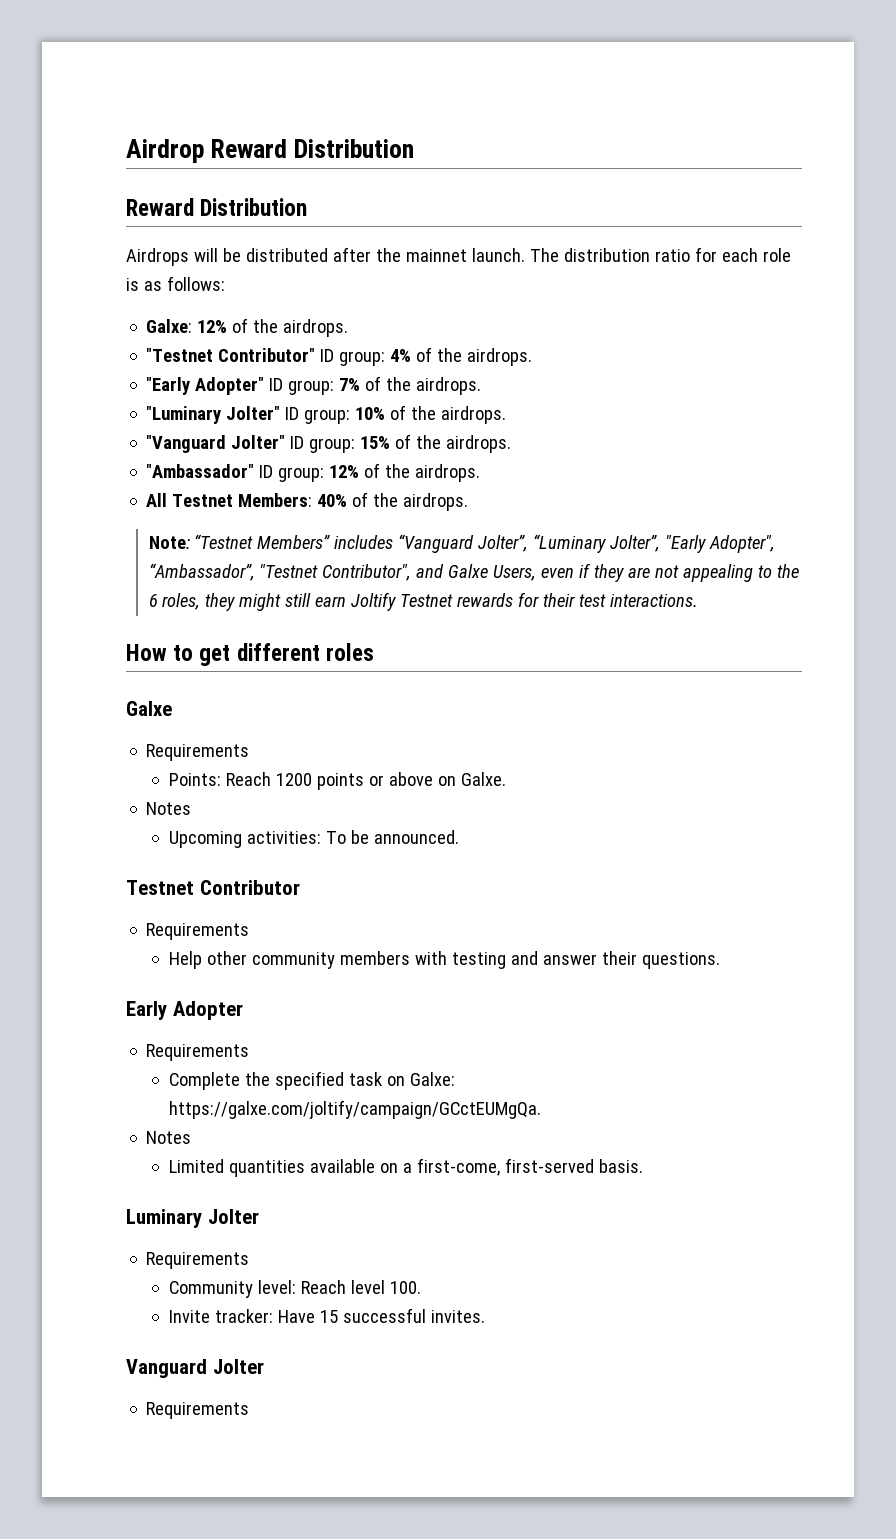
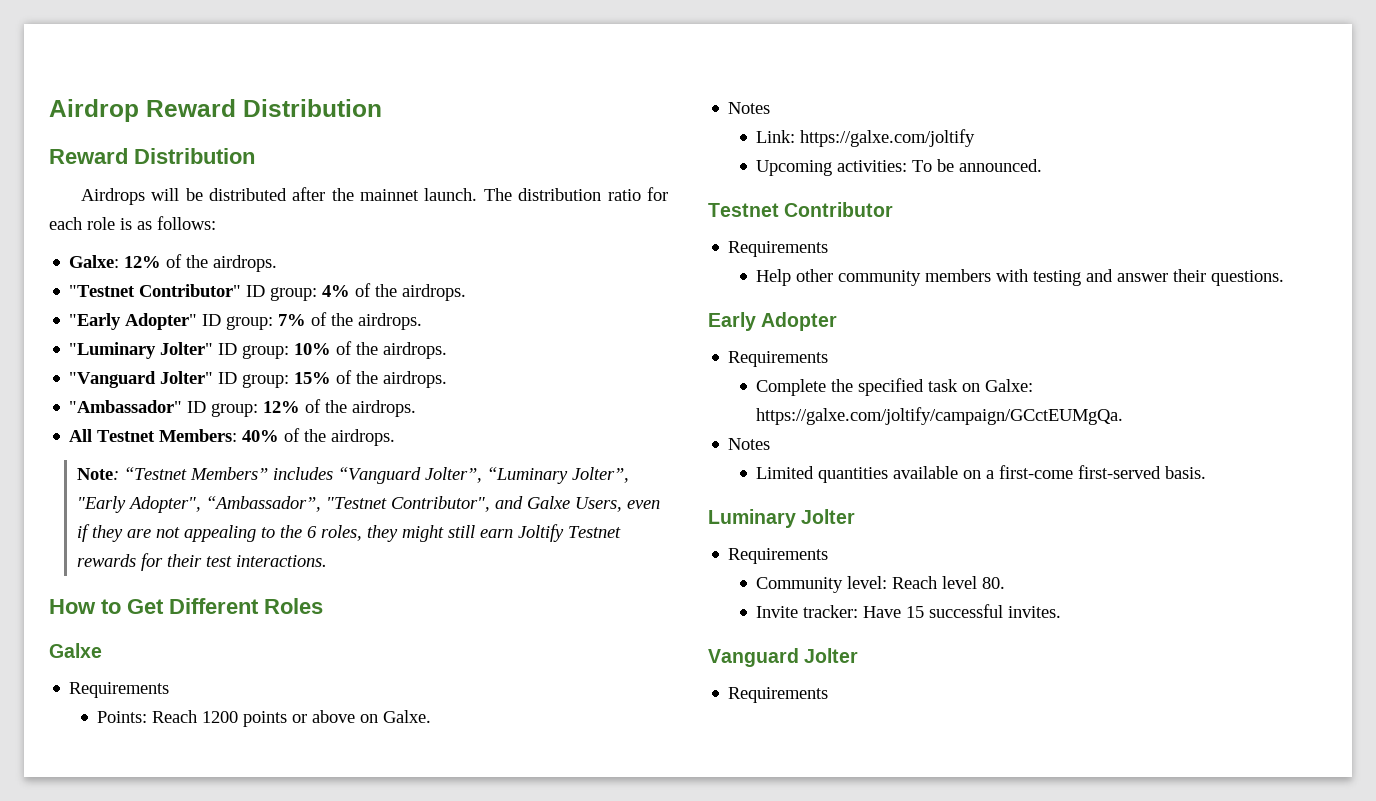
[199,643,374,666] get different roles -> [127,598,323,614] Get Different Roles
(192, 808) none -> [756,129,976,147] // Link: https://galxe.com/joltify
[416,1158,500,1176] first-come, -> [999,465,1074,479] first-come
[389,1281,421,1294] 100. -> [982,577,1006,589] 80.

